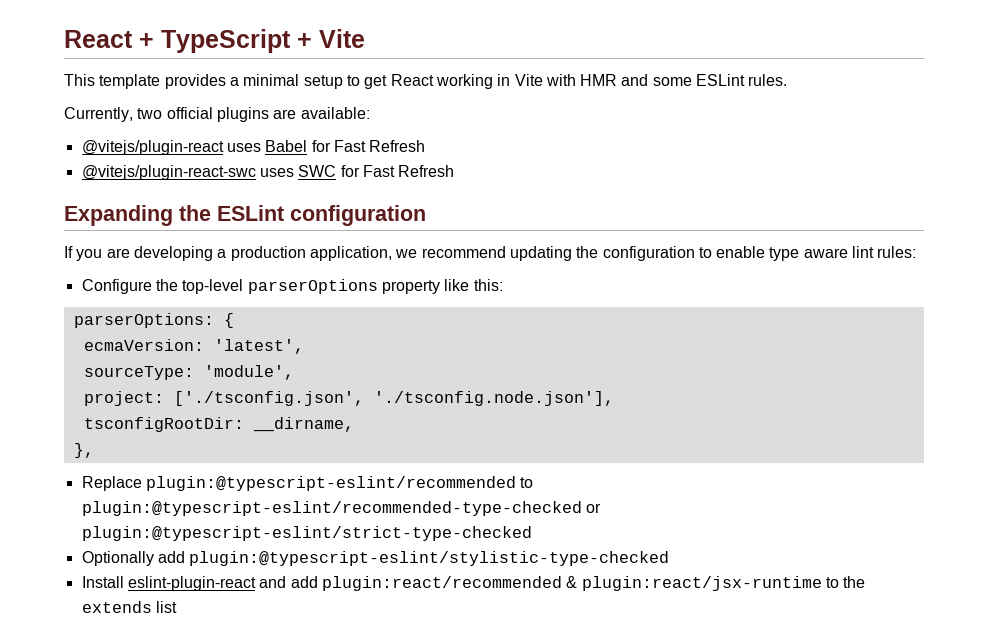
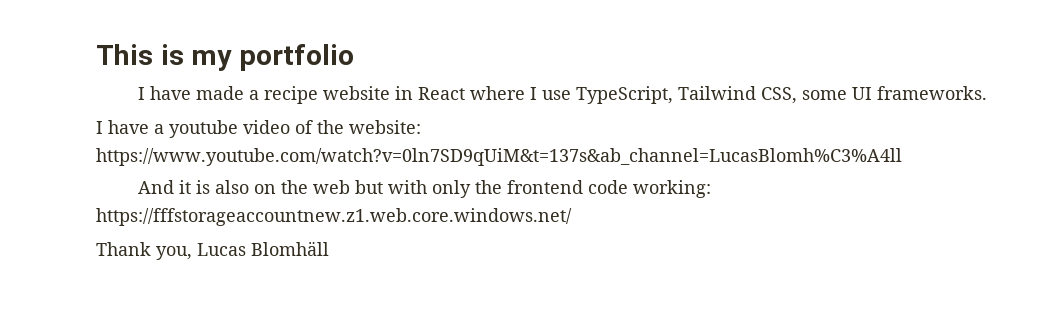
[64,29,365,53] [64,74,788,89] [64,107,370,122] [81,140,426,155] [81,165,455,180] [64,205,426,226] [64,246,917,261] [81,279,503,294] [73,313,234,328] [83,339,304,354] [83,365,294,380] [83,391,614,406] [83,417,354,432] [73,443,94,458] [81,476,534,491] [81,501,601,516] [81,526,532,541] [81,551,670,566] [81,576,866,591] [81,601,177,613] React + TypeScript + Vite // This template provides a minimal setup to get React working in Vite with HMR and some ESLint rules. // Currently, two official plugins are available: // @vitejs/plugin-react uses Babel for Fast Refresh // @vitejs/plugin-react-swc uses SWC for Fast Refresh // Expanding the ESLint configuration // If you are developing a production application, we recommend updating the configuration to enable type aware lint rules: // Configure the top-level parserOptions property like this: // parserOptions: { // ecmaVersion: 'latest', // sourceType: 'module', // project: ['./tsconfig.json', './tsconfig.node.json'], // tsconfigRootDir: __dirname, // }, // Replace plugin:@typescript-eslint/recommended to plugin:@typescript-eslint/recommended-type-checked or plugin:@typescript-eslint/strict-type-checked // Optionally add plugin:@typescript-eslint/stylistic-type-checked // Install eslint-plugin-react and add plugin:react/recommended & plugin:react/jsx-runtime to the extends list -> [96,44,355,71] [137,86,987,104] [96,120,421,138] [96,148,902,166] [137,180,711,198] [96,208,572,226] [96,241,329,260] This is my portfolio // I have made a recipe website in React where I use TypeScript, Tailwind CSS, some UI frameworks. // I have a youtube video of the website: https://www.youtube.com/watch?v=0ln7SD9qUiM&t=137s&ab_channel=LucasBlomh%C3%A4ll // And it is also on the web but with only the frontend code working: https://fffstorageaccountnew.z1.web.core.windows.net/ // Thank you, Lucas Blomhäll

